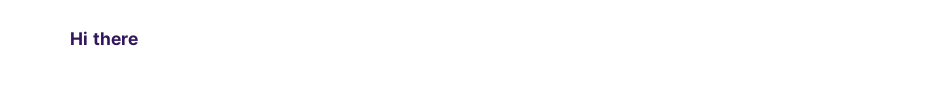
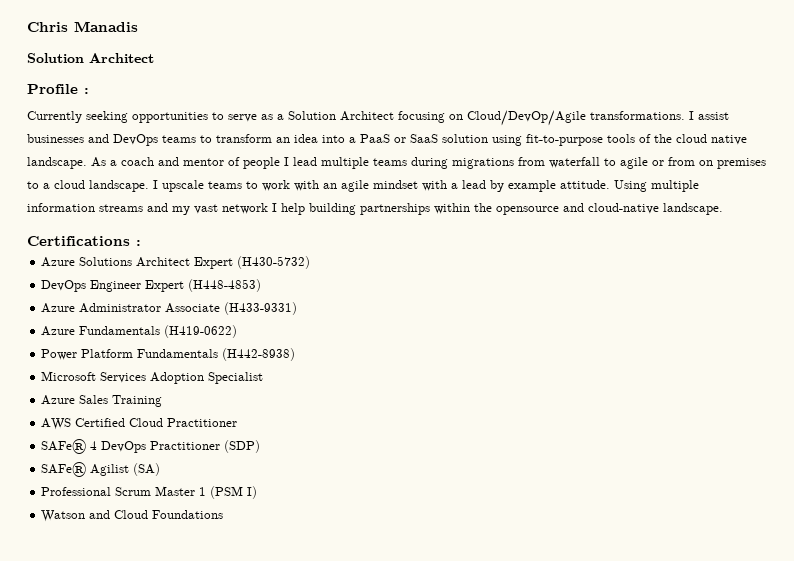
[70,31,138,46] Hi there -> [27,21,138,32] [27,53,154,63] [27,84,89,94] [27,110,729,126] [27,134,747,146] [27,157,766,169] [27,180,699,192] [27,203,723,215] [27,236,141,246] [41,256,311,269] [41,279,262,292] [41,302,298,315] [41,325,238,338] [41,348,296,361] [41,371,264,384] [41,395,163,407] [41,418,238,430] [41,439,261,454] [41,462,161,477] [41,486,258,499] [41,510,224,522] Chris Manadis // Solution Architect // Profile : // Currently seeking opportunities to serve as a Solution Architect focusing on Cloud/DevOp/Agile transformations. I assist businesses and DevOps teams to transform an idea into a PaaS or SaaS solution using fit-to-purpose tools of the cloud native landscape. As a coach and mentor of people I lead multiple teams during migrations from waterfall to agile or from on premises to a cloud landscape. I upscale teams to work with an agile mindset with a lead by example attitude. Using multiple information streams and my vast network I help building partnerships within the opensource and cloud-native landscape. // Certifications : // Azure Solutions Architect Expert (H430-5732) // DevOps Engineer Expert (H448-4853) // Azure Administrator Associate (H433-9331) // Azure Fundamentals (H419-0622) // Power Platform Fundamentals (H442-8938) // Microsoft Services Adoption Specialist // Azure Sales Training // AWS Certified Cloud Practitioner // SAFe® 4 DevOps Practitioner (SDP) // SAFe® Agilist (SA) // Professional Scrum Master 1 (PSM I) // Watson and Cloud Foundations

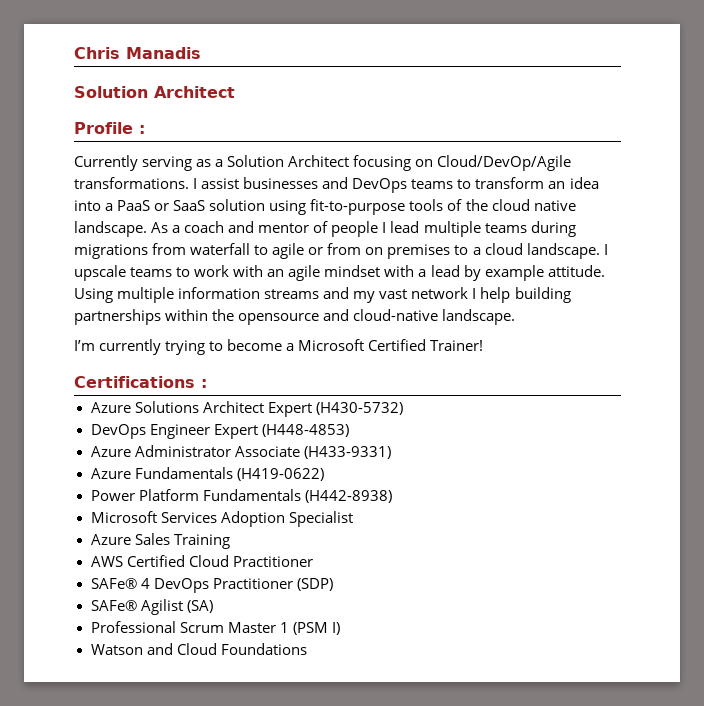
[86,111,257,123] seeking opportunities to serve -> [142,156,193,171] serving
(723, 209) none -> [74,339,484,355] // I’m currently trying to become a Microsoft Certified Trainer!

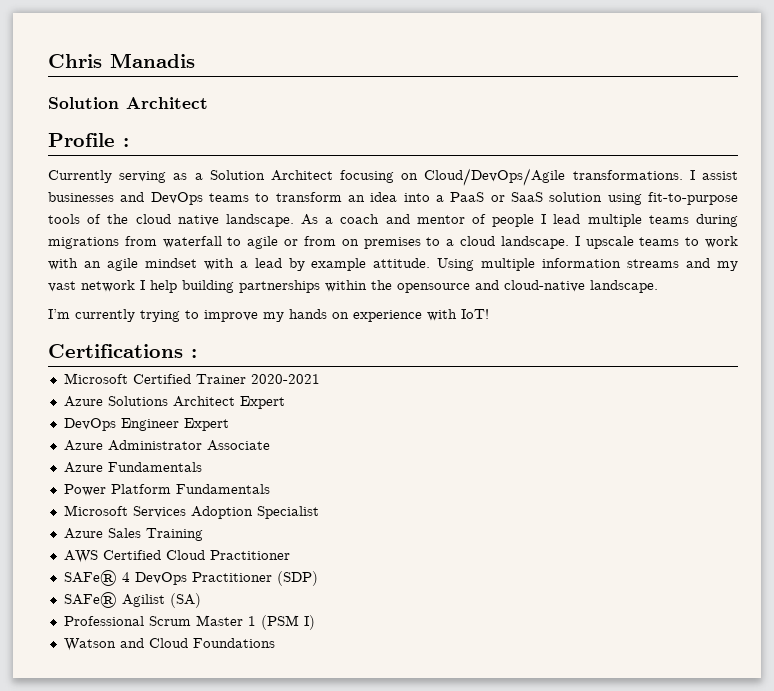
[437,155,572,171] Cloud/DevOp/Agile -> [424,168,566,186] Cloud/DevOps/Agile
[227,339,484,351] [74,376,207,388] become a Microsoft Certified Trainer! // Certifications : -> [204,309,489,322] [48,344,197,358] [63,373,320,384] improve my hands on experience with IoT! // Certifications : // Microsoft Certified Trainer 2020-2021
[315,402,403,415] (H430-5732) -> (285, 402) none
[261,424,349,437] (H448-4853) -> (229, 424) none
[303,446,391,459] (H433-9331) -> (270, 445) none
[236,468,324,481] (H419-0622) -> (202, 467) none
[304,490,392,503] (H442-8938) -> (270, 489) none

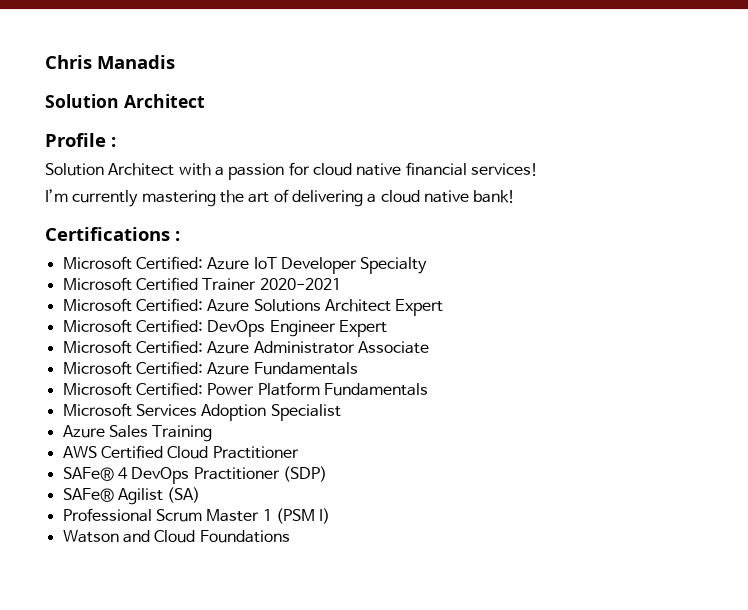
[48,168,738,186] [48,192,738,205] [48,214,738,227] [48,236,739,249] [48,258,738,271] [48,280,658,293] [48,309,489,322] [48,344,197,358] Currently serving as a Solution Architect focusing on Cloud/DevOps/Agile transformations. I assist businesses and DevOps teams to transform an idea into a PaaS or SaaS solution using fit-to-purpose tools of the cloud native landscape. As a coach and mentor of people I lead multiple teams during migrations from waterfall to agile or from on premises to a cloud landscape. I upscale teams to work with an agile mindset with a lead by example attitude. Using multiple information streams and my vast network I help building partnerships within the opensource and cloud-native landscape. // I’m currently trying to improve my hands on experience with IoT! // Certifications : -> [45,162,538,180] [45,189,516,207] [45,227,180,241] [62,256,428,274] Solution Architect with a passion for cloud native financial services! // I’m currently mastering the art of delivering a cloud native bank! // Certifications : // Microsoft Certified: Azure IoT Developer Specialty
(320, 379) none -> [62,298,203,312] Microsoft Certified:
(285, 402) none -> [62,319,203,333] Microsoft Certified:
(229, 424) none -> [62,340,203,354] Microsoft Certified:
(270, 445) none -> [62,361,203,375] Microsoft Certified:
(202, 467) none -> [62,382,203,396] Microsoft Certified:

